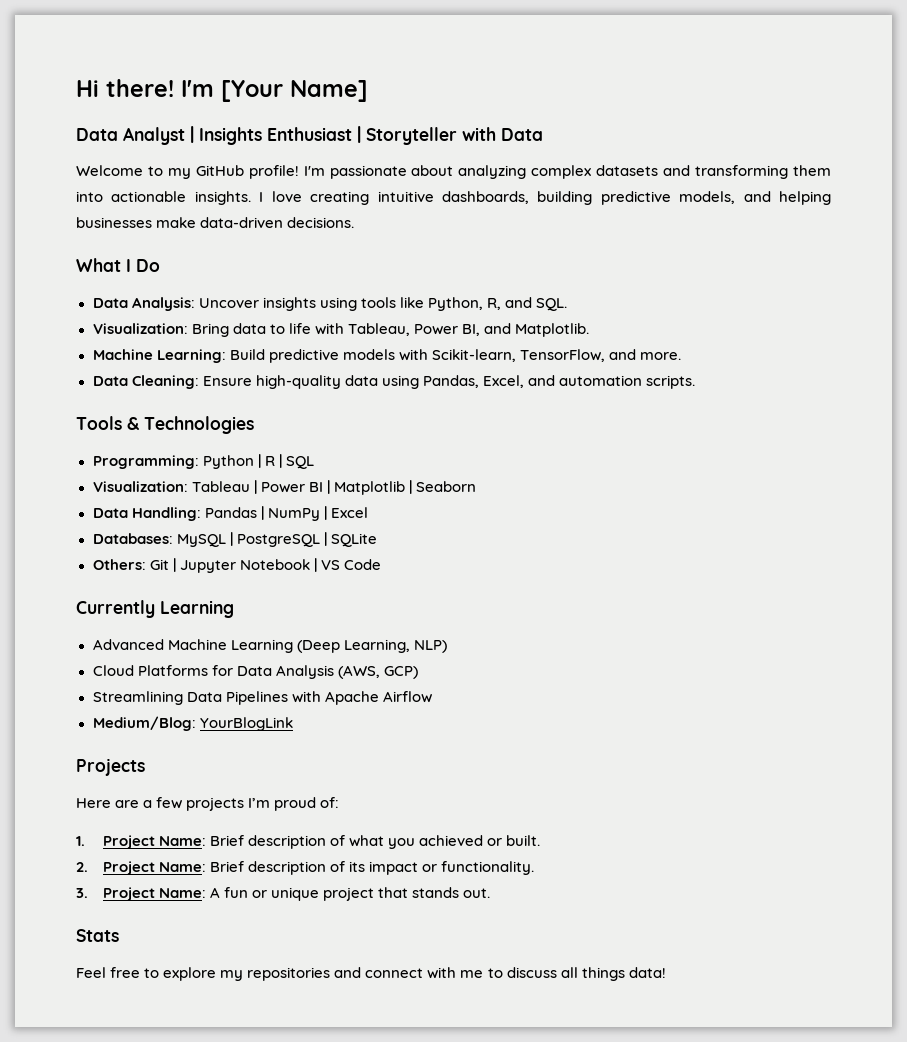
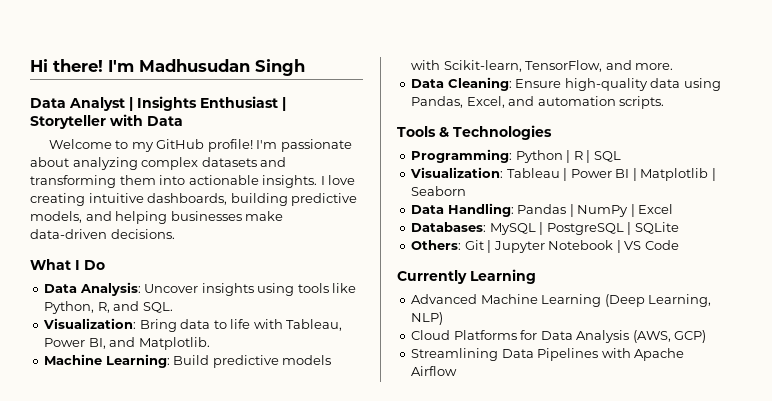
[221,80,368,102] [Your Name] -> [139,59,305,76] Madhusudan Singh
[92,716,293,731] [76,758,145,776] [76,797,340,811] [76,835,541,849] [76,861,534,875] [76,887,491,901] [76,929,119,942] [76,967,666,981] // Medium/Blog: YourBlogLink // Projects // Here are a few projects I’m proud of: // 1. Project Name: Brief description of what you achieved or built. // 2. Project Name: Brief description of its impact or functionality. // 3. Project Name: A fun or unique project that stands out. // Stats // Feel free to explore my repositories and connect with me to discuss all things data! -> (458, 371) none

